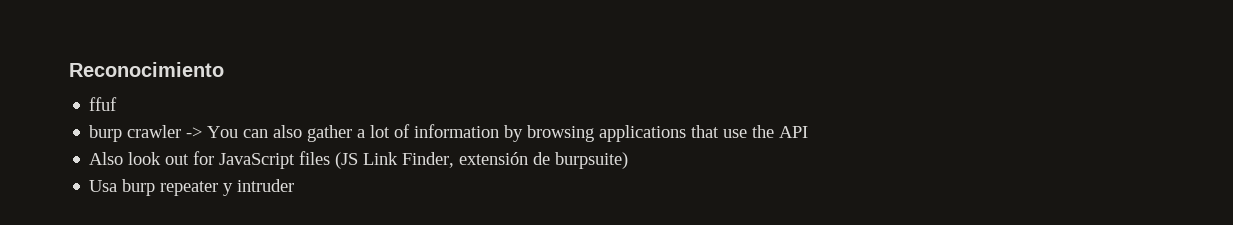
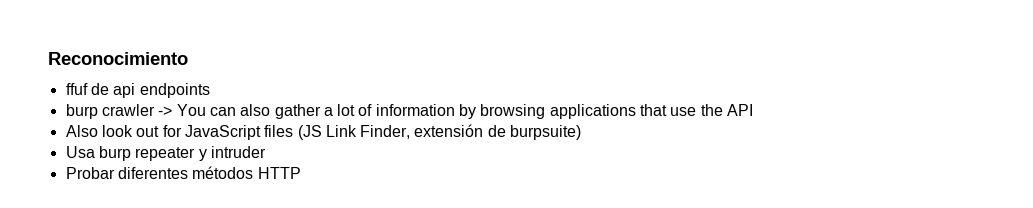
(118, 104) none -> [90,83,210,98] de api endpoints
(295, 185) none -> [65,166,301,179] // Probar diferentes métodos HTTP

